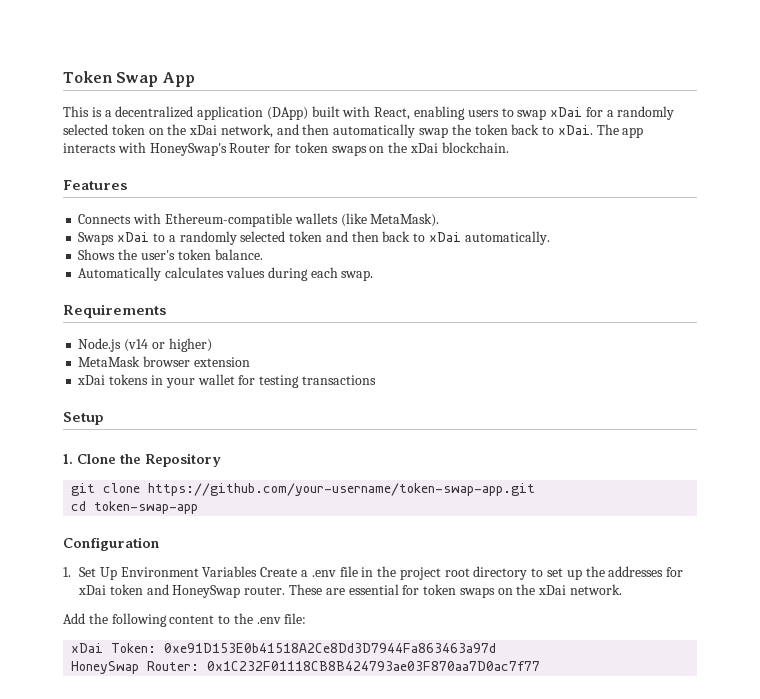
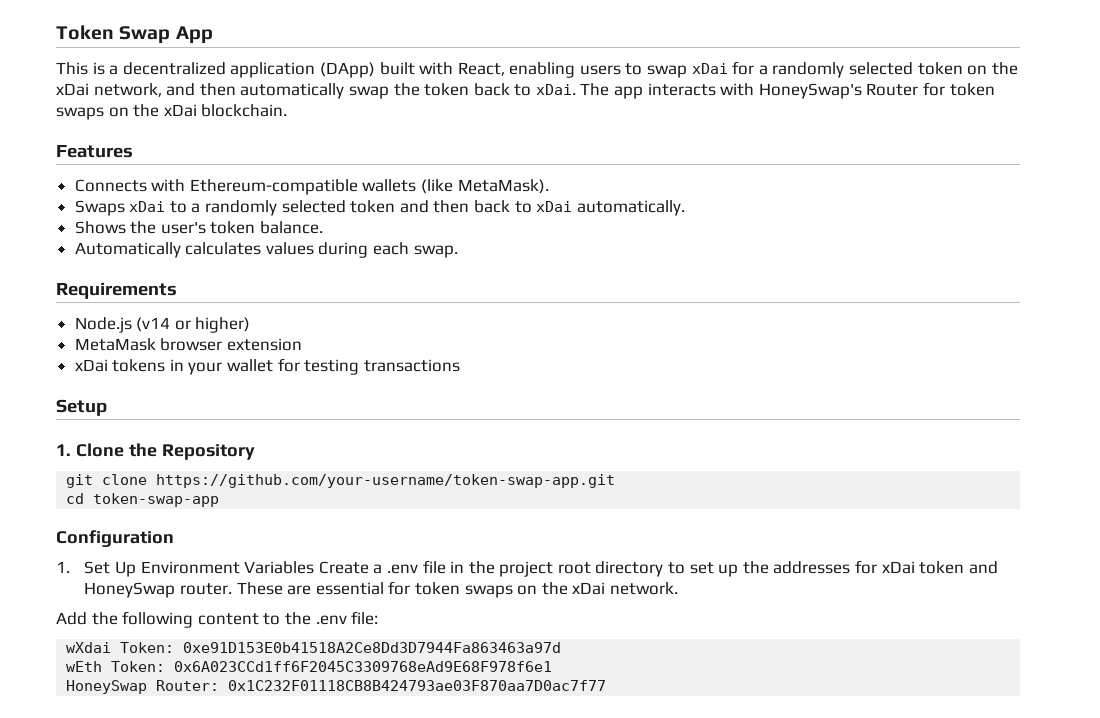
[71,643,104,653] xDai -> [66,642,112,653] wXdai
(497, 648) none -> [66,661,553,672] // wEth Token: 0x6A023CCd1ff6F2045C3309768eAd9E68F978f6e1

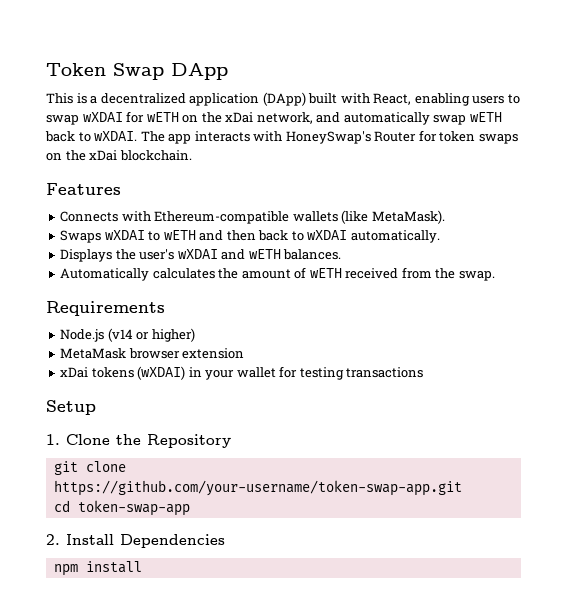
[175,26,213,44] App -> [171,63,228,80] DApp
[691,61,963,78] xDai for a randomly selected token -> [82,111,179,123] wXDAI for wETH
[199,83,236,96] then -> (341, 117) none
[393,83,576,96] the token back to xDai. -> [469,112,502,122] [45,131,138,142] wETH back to wXDAI.
[129,200,396,216] xDai to a randomly selected token -> [104,230,196,241] wXDAI to wETH
[536,201,573,212] xDai -> [307,230,348,240] wXDAI
[74,221,126,234] Shows -> [60,249,113,262] Displays
[210,221,324,234] [74,242,410,258] token balance. // Automatically calculates values during each -> [177,249,342,260] [60,267,456,281] wXDAI and wETH balances. // Automatically calculates the amount of wETH received from the
(166, 365) none -> [137,366,186,380] (wXDAI)
[56,530,174,547] [56,560,998,577] [84,581,678,598] [56,611,379,628] [66,642,562,653] [66,661,553,672] [66,680,607,694] Configuration // 1. Set Up Environment Variables Create a .env file in the project root directory to set up the addresses for xDai token and HoneySwap router. These are essential for token swaps on the xDai network. // Add the following content to the .env file: // wXdai Token: 0xe91D153E0b41518A2Ce8Dd3D7944Fa863463a97d // wEth Token: 0x6A023CCd1ff6F2045C3309768eAd9E68F978f6e1 // HoneySwap Router: 0x1C232F01118CB8B424793ae03F870aa7D0ac7f77 -> [46,534,225,548] [53,561,142,576] 2. Install Dependencies // npm install

